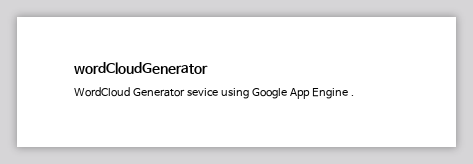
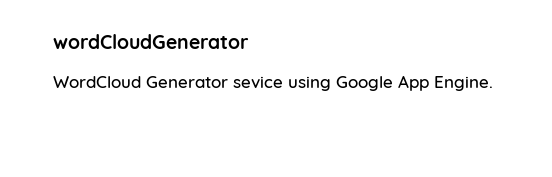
[311,88,354,99] Engine . -> [434,76,493,91] Engine.

